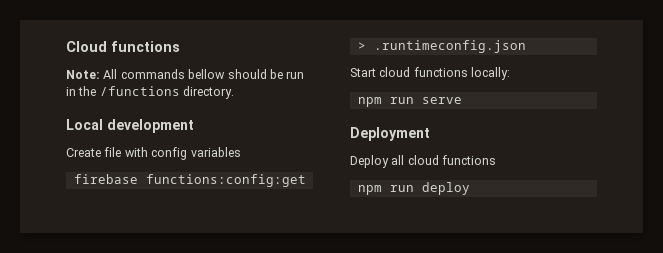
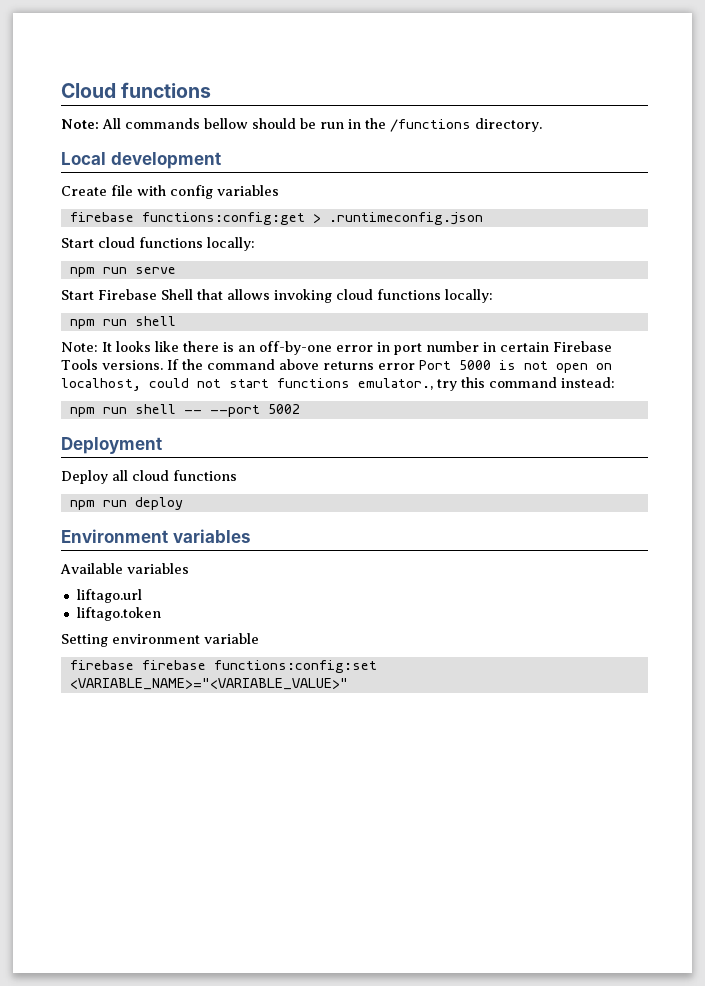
(462, 100) none -> [61,289,493,303] [69,316,176,329] [61,341,612,355] [61,359,612,373] [61,377,615,391] [69,404,300,417] // Start Firebase Shell that allows invoking cloud functions locally: // npm run shell // Note: It looks like there is an off-by-one error in port number in certain Firebase Tools versions. If the command above returns error Port 5000 is not open on localhost, could not start functions emulator., try this command instead: // npm run shell -- --port 5002
(470, 188) none -> [61,529,251,543] [60,563,189,574] [76,589,142,603] [76,607,161,621] [61,633,259,647] [69,660,377,673] [69,678,348,690] // Environment variables // Available variables // liftago.url // liftago.token // Setting environment variable // firebase firebase functions:config:set <VARIABLE_NAME>="<VARIABLE_VALUE>"

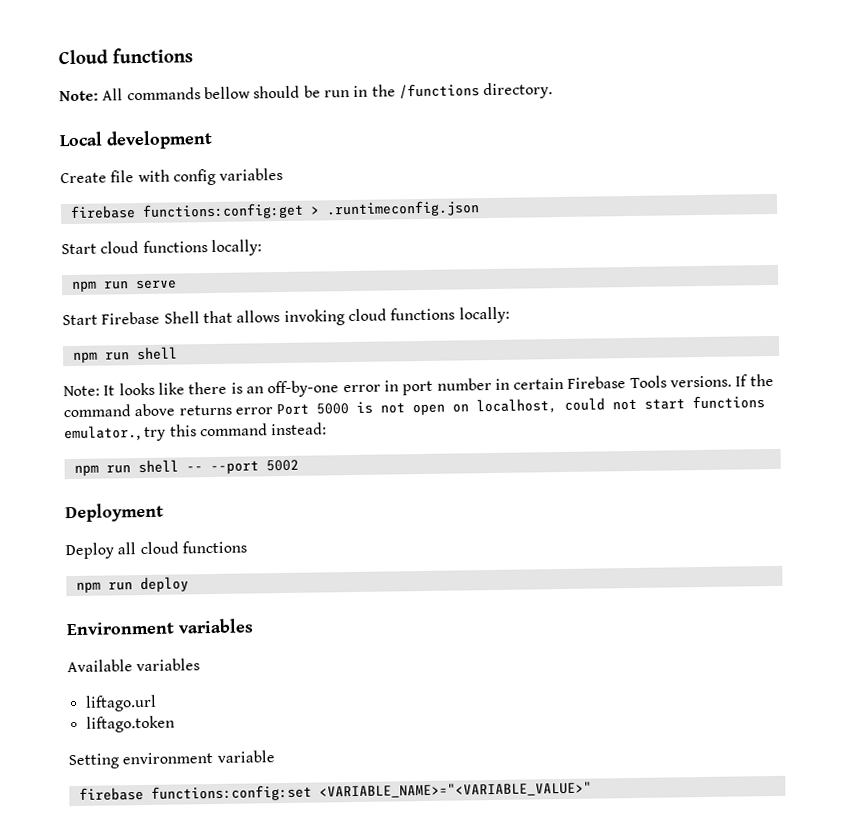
[141,660,206,670] firebase -> (144, 794) none

